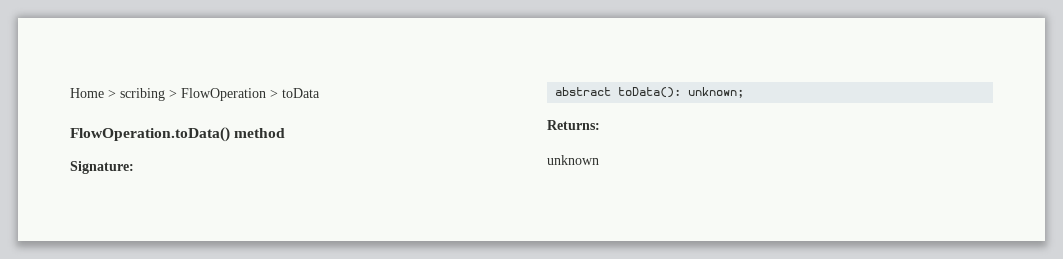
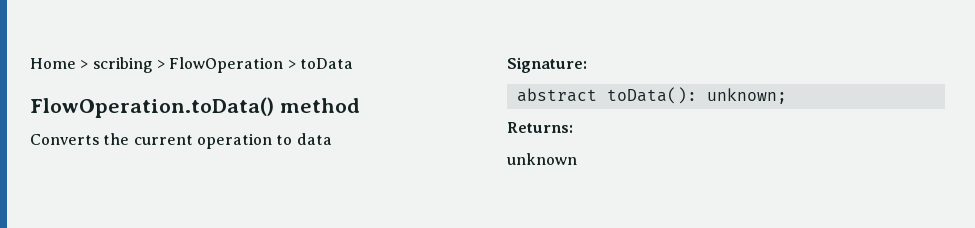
(286, 133) none -> [30,133,332,149] // Converts the current operation to data

